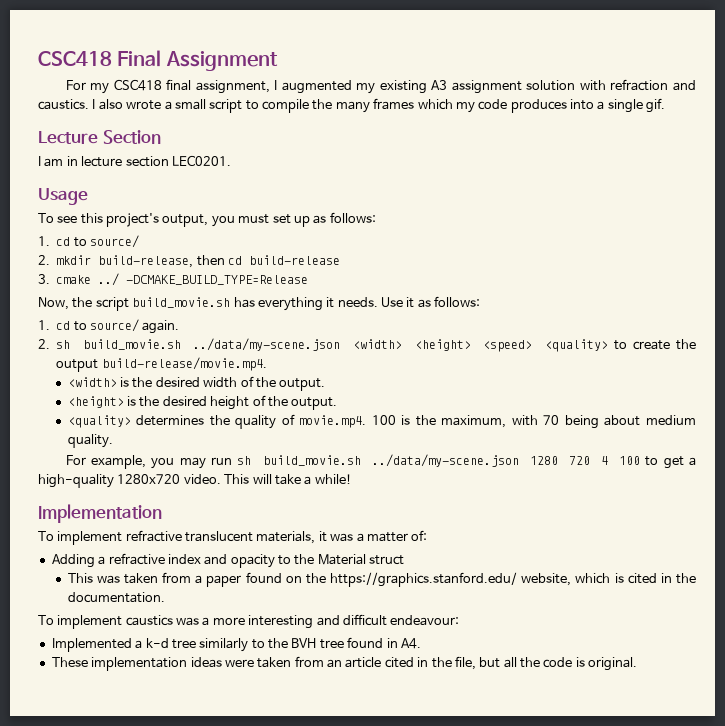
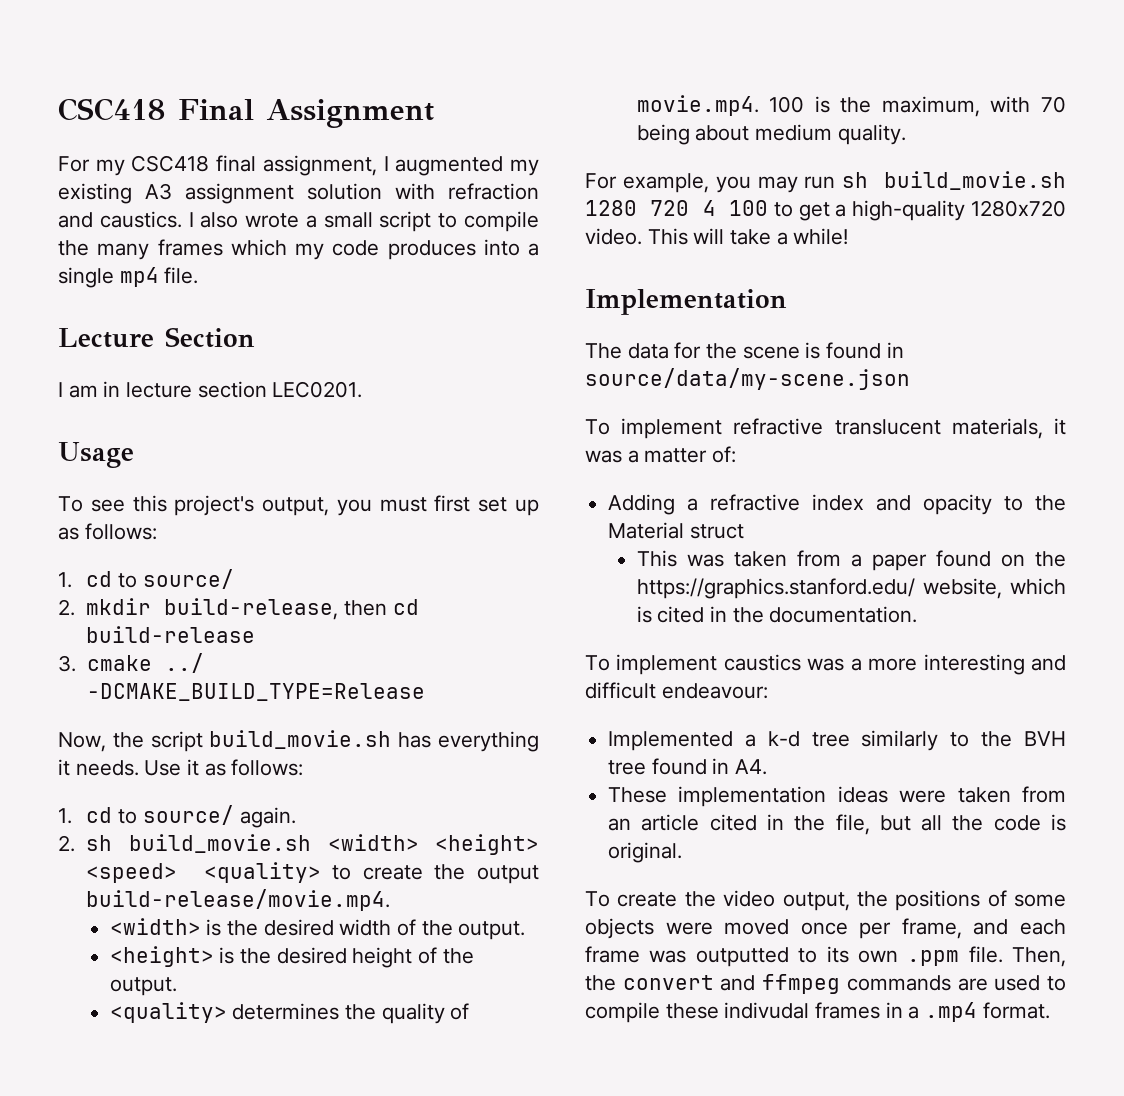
[646,98,666,113] gif. -> [119,267,199,287] mp4 file.
(270, 219) none -> [434,495,471,512] first
[193,338,341,351] ../data/my-scene.json -> (311, 843) none
[371,454,519,467] ../data/my-scene.json -> (1066, 180) none
(162, 513) none -> [585,342,904,359] [585,368,910,390] // The data for the scene is found in source/data/my-scene.json
(638, 664) none -> [585,890,1066,911] [585,918,1066,939] [585,946,1066,967] [585,974,1066,994] [585,1002,1050,1023] // To create the video output, the positions of some objects were moved once per frame, and each frame was outputted to its own .ppm file. Then, the convert and ffmpeg commands are used to compile these indivudal frames in a .mp4 format.

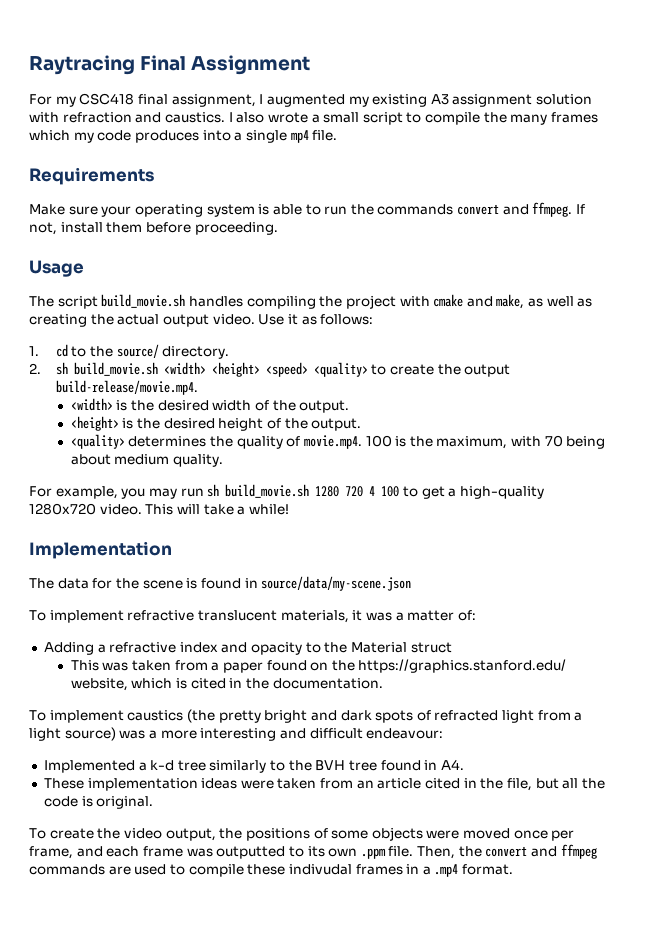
[58,98,166,121] CSC418 -> [29,55,135,75] Raytracing
[58,327,255,348] [58,381,363,398] [58,442,134,468] [58,495,539,516] [58,523,157,540] [58,569,234,589] [58,598,419,620] [86,626,256,643] [58,653,204,673] [86,683,425,701] [58,730,539,752] [58,759,139,776] Lecture Section // I am in lecture section LEC0201. // Usage // To see this project's output, you must first set up as follows: // 1. cd to source/ // 2. mkdir build-release, then cd build-release // 3. cmake ../ -DCMAKE_BUILD_TYPE=Release // Now, the script build_movie.sh has everything it needs. -> [29,167,154,185] [29,202,586,217] [29,222,278,235] [29,260,84,277] [29,294,593,309] [29,314,255,327] Requirements // Make sure your operating system is able to run the commands convert and ffmpeg. If not, install them before proceeding. // Usage // The script build_movie.sh handles compiling the project with cmake and make, as well as creating the actual output video.
[142,805,296,828] source/ again. -> [90,344,230,359] the source/ directory.
(801, 662) none -> [186,709,583,723] [29,727,116,741] (the pretty bright and dark spots of refracted light from a light source)

